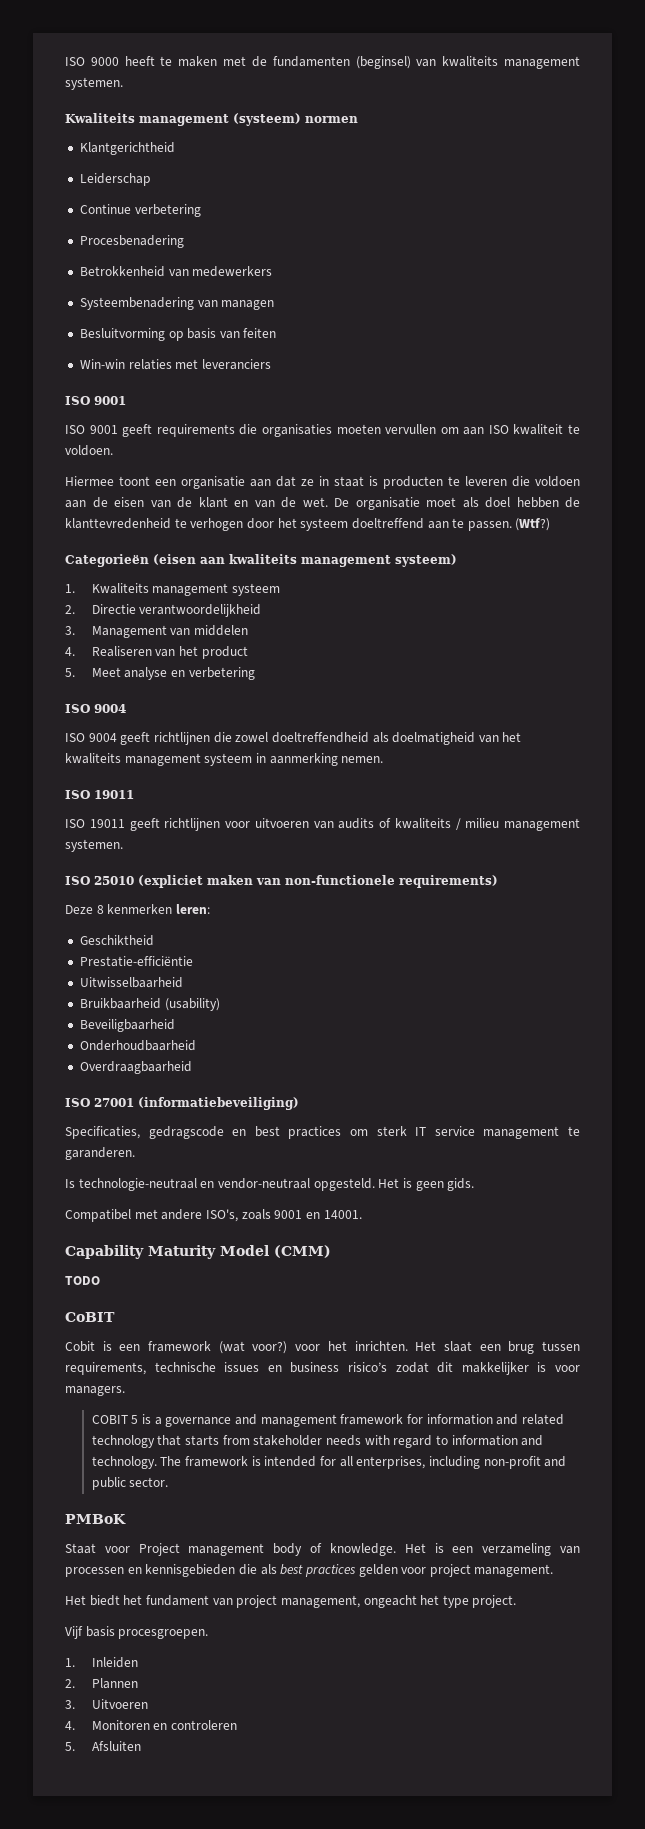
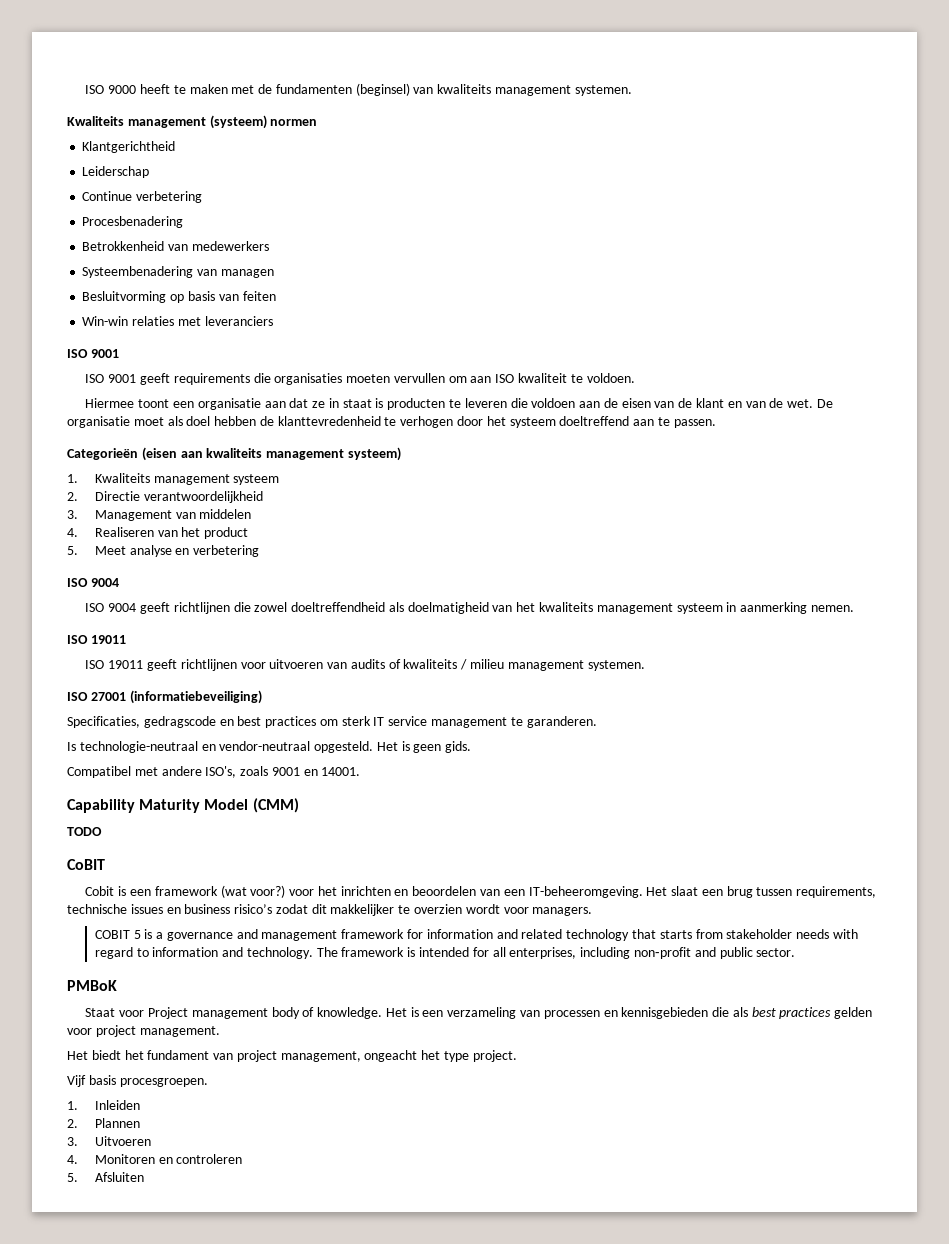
[515,518,551,531] (Wtf?) -> (716, 423) none
[65,875,498,888] [65,904,210,914] [79,935,154,946] [79,956,193,967] [79,977,183,988] [79,998,220,1011] [79,1019,175,1032] [79,1040,196,1051] [79,1061,192,1074] // ISO 25010 (expliciet maken van non-functionele requirements) // Deze 8 kenmerken leren: // Geschiktheid // Prestatie-efficiëntie // Uitwisselbaarheid // Bruikbaarheid (usability) // Beveiligbaarheid // Onderhoudbaarheid // Overdraagbaarheid -> (645, 665) none
[354,1341,408,1351] inrichten. -> [340,886,643,898] inrichten en beoordelen van een IT-beheeromgeving.
[537,1362,547,1372] is -> [398,904,500,914] te overzien wordt

